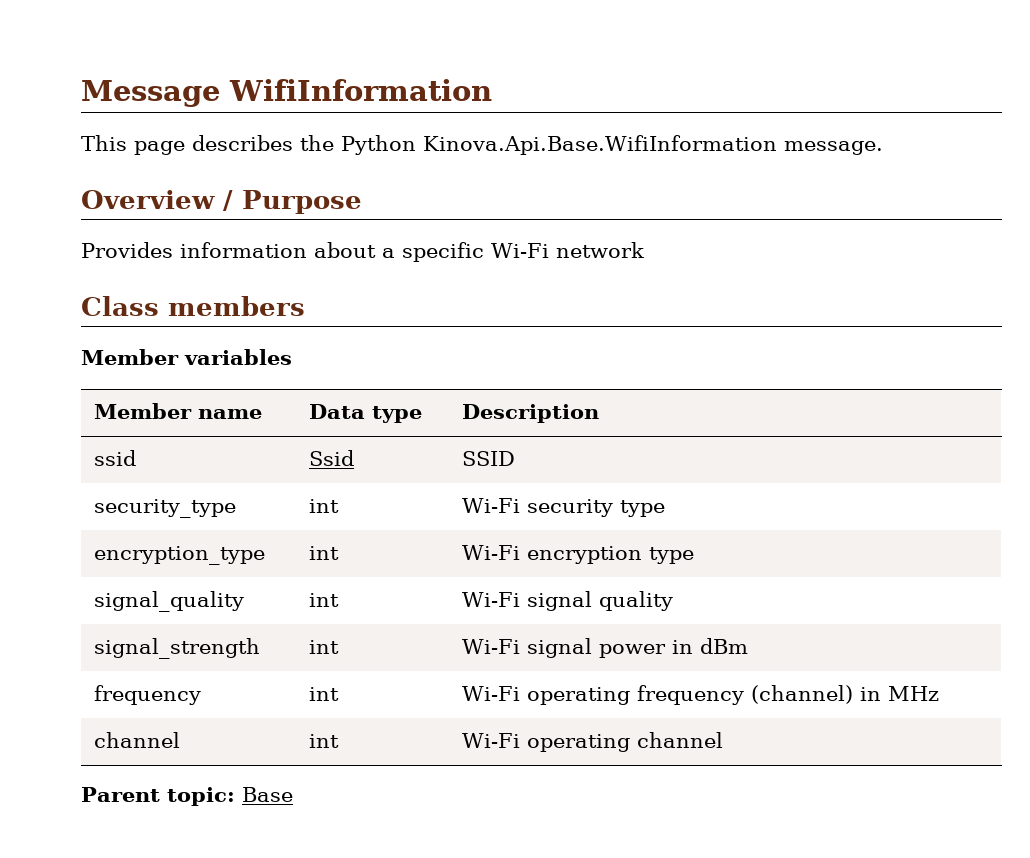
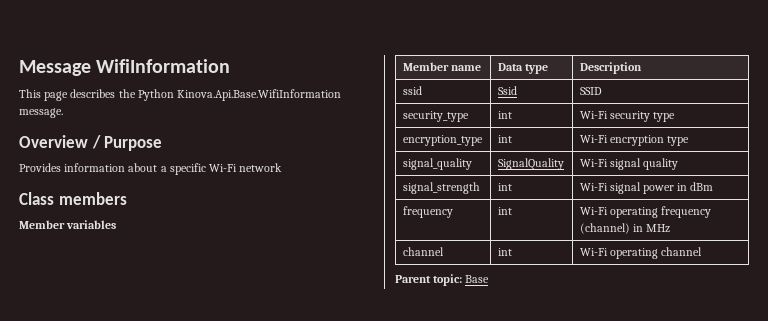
[308,593,339,607] int -> [497,158,564,170] SignalQuality

